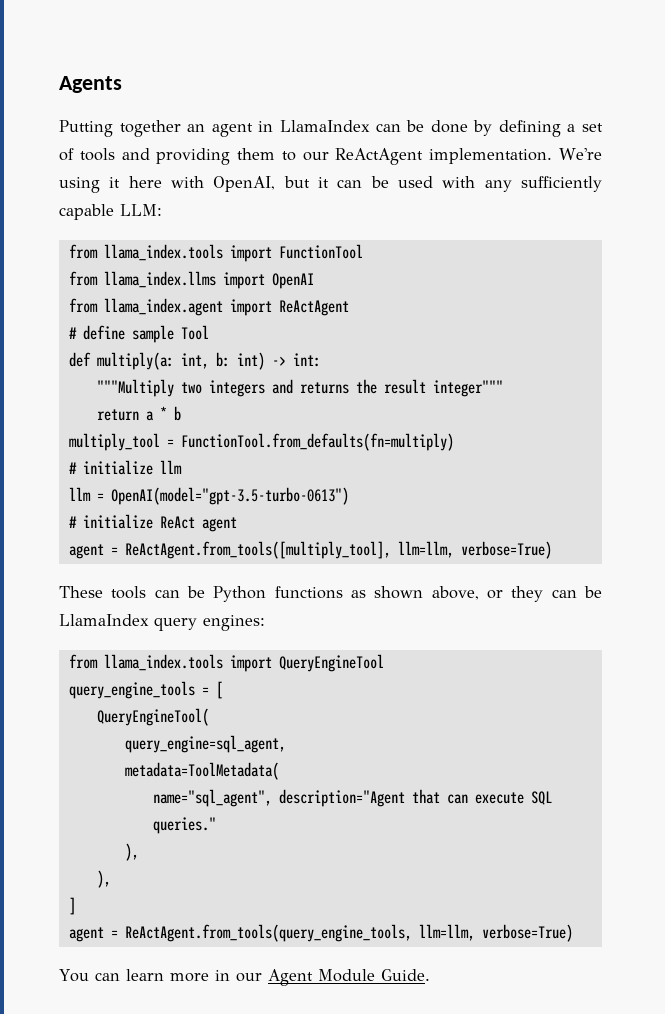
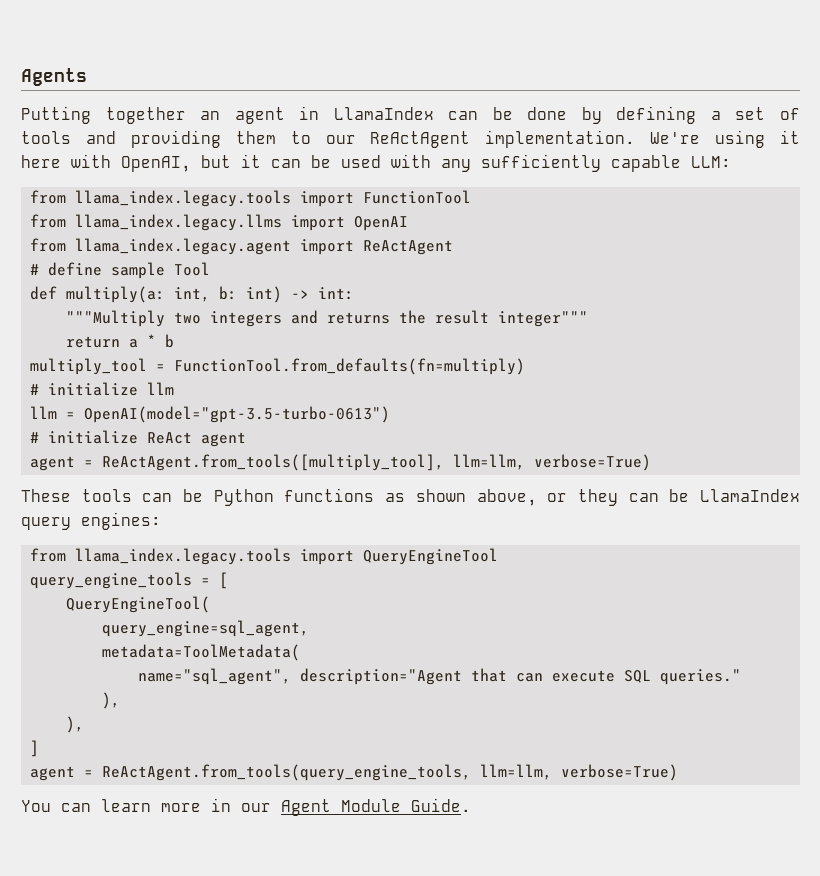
[103,244,223,261] llama_index.tools -> [75,190,292,207] llama_index.legacy.tools
[103,271,216,288] llama_index.llms -> [75,214,283,231] llama_index.legacy.llms
[103,298,223,316] llama_index.agent -> [75,238,292,255] llama_index.legacy.agent
[103,654,223,671] llama_index.tools -> [75,548,292,565] llama_index.legacy.tools

